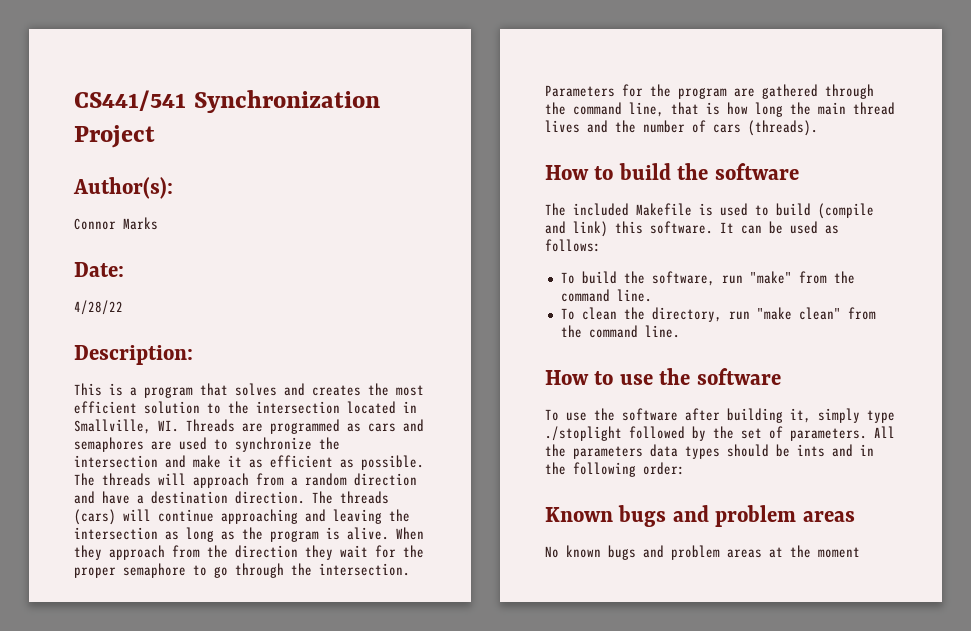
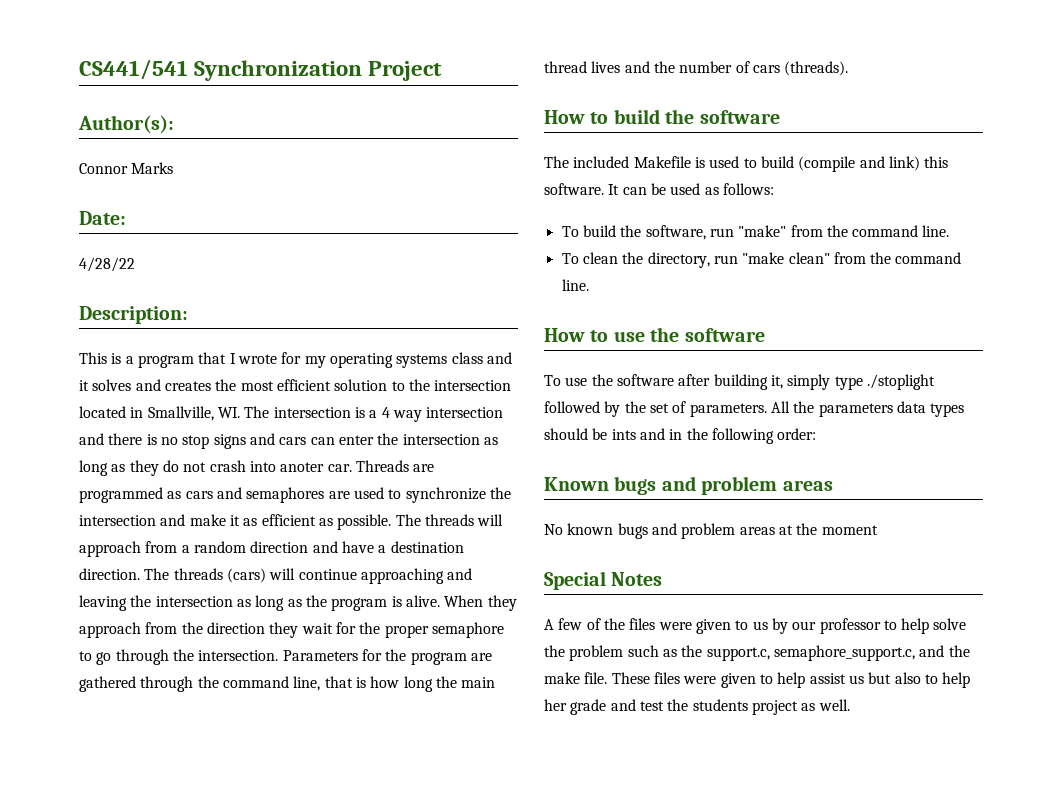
(228, 389) none -> [229,352,512,368] [79,380,89,391] I wrote for my operating systems class and it
(179, 426) none -> [244,406,504,422] [79,433,498,449] [79,460,352,476] The intersection is a 4 way intersection and there is no stop signs and cars can enter the intersection as long as they do not crash into anoter car.
(860, 552) none -> [544,571,663,590] [544,618,967,634] [544,645,970,661] [544,672,971,688] [544,699,850,715] // Special Notes // A few of the files were given to us by our professor to help solve the problem such as the support.c, semaphore_support.c, and the make file. These files were given to help assist us but also to help her grade and test the students project as well.

